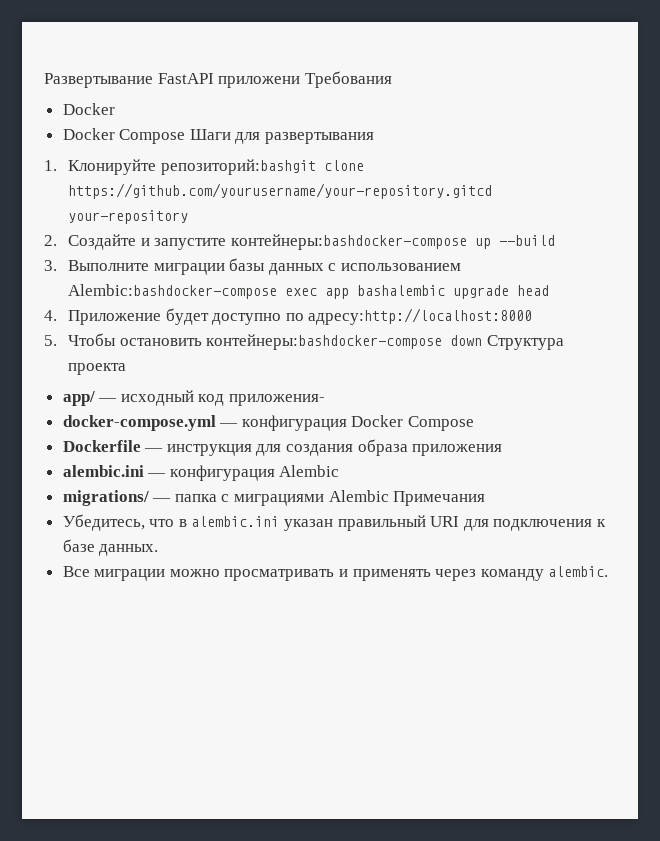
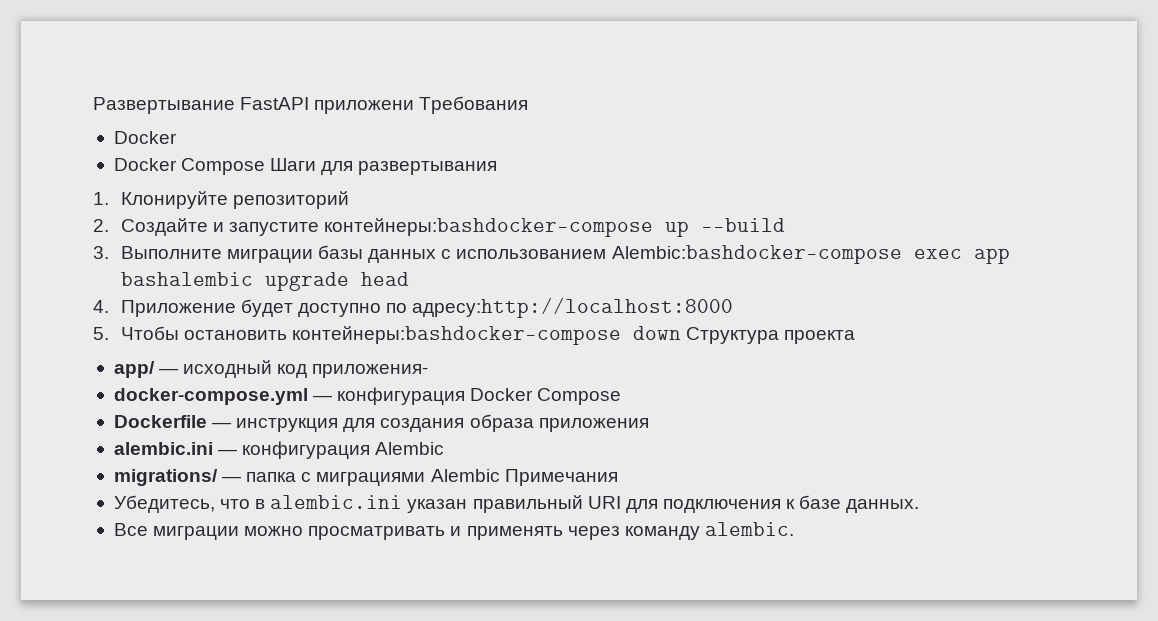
[160,159,364,175] [68,183,493,199] [68,210,189,224] репозиторий:bashgit clone https://github.com/yourusername/your-repository.gitcd your-repository -> [232,191,349,209] репозиторий

